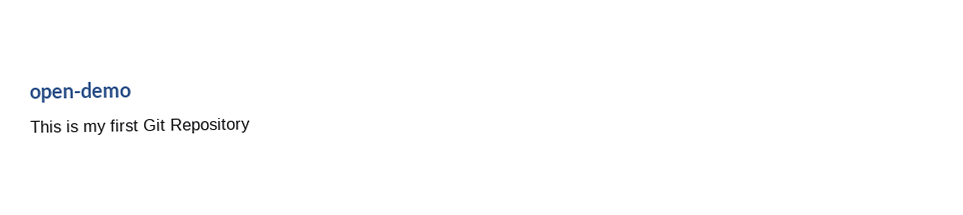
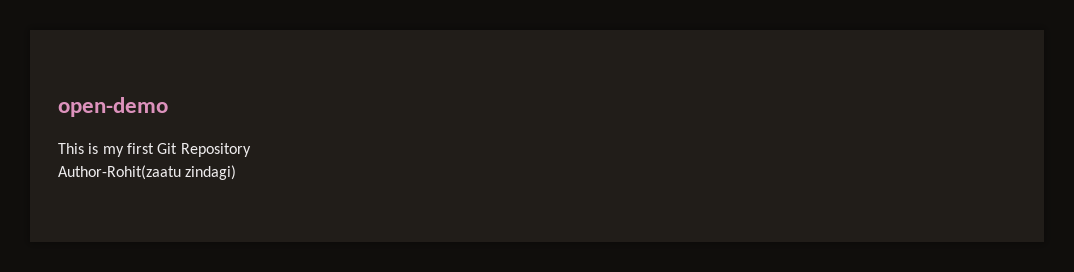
(251, 125) none -> [58,165,237,180] // Author-Rohit(zaatu zindagi)

